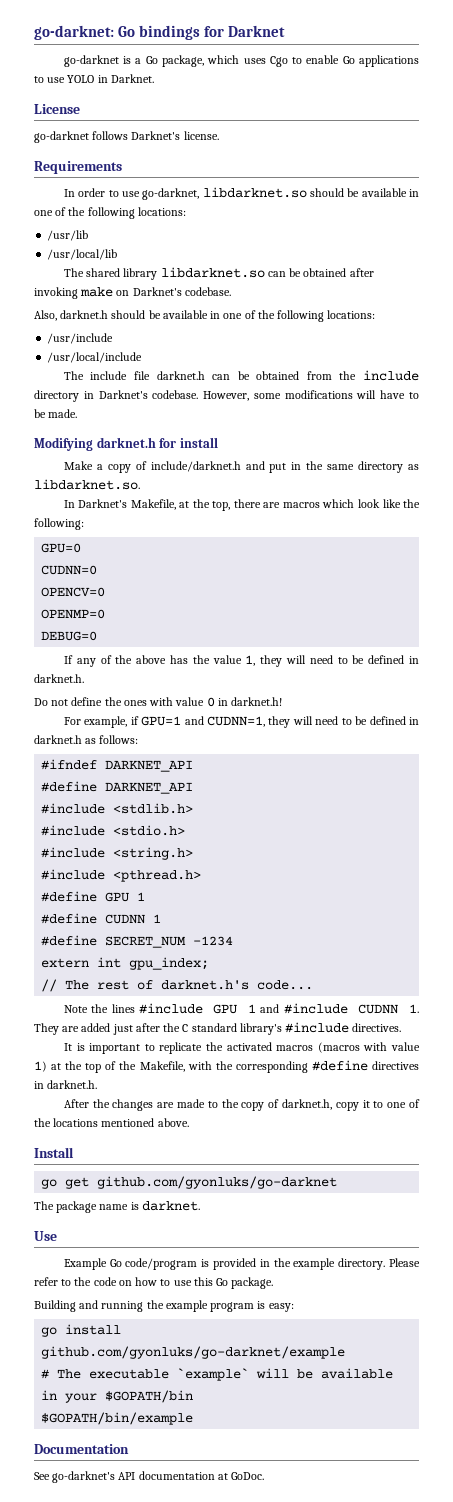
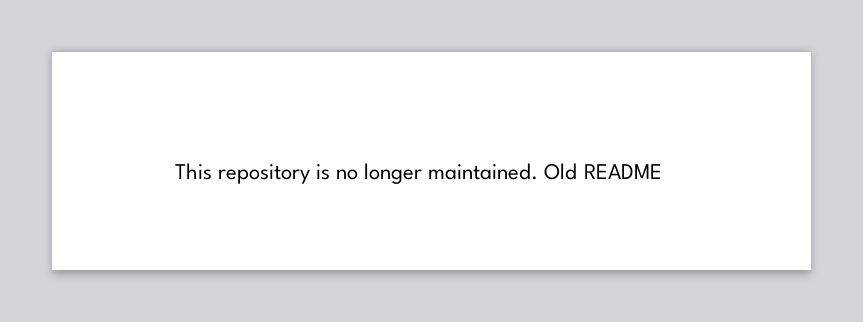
[34,25,286,40] [63,55,419,67] [34,74,154,83] [34,104,80,114] [34,131,219,143] [34,161,122,174] [63,187,419,200] [34,207,186,219] [47,230,89,241] [47,249,118,260] [63,267,374,280] [34,287,231,299] [34,310,376,322] [47,333,114,344] [47,352,143,363] [63,370,419,381] [34,390,419,402] [34,409,78,418] [34,437,218,451] [63,461,420,473] [34,479,140,490] [63,499,421,511] [34,518,84,530] [41,543,82,553] [41,565,98,575] [41,587,106,597] [41,609,106,619] [41,631,98,641] [63,655,420,667] [34,674,84,683] [34,697,283,707] [63,716,419,728] [34,735,139,744] [41,759,194,772] [41,781,194,794] [41,803,194,814] [41,825,186,836] [41,847,194,860] [41,869,202,882] [41,891,146,902] [41,913,162,924] [41,935,234,948] [41,957,210,970] [41,979,314,992] [63,1003,419,1014] [34,1022,402,1035] [63,1042,420,1054] [34,1060,419,1073] [34,1080,98,1089] [63,1099,420,1111] [34,1118,189,1127] [34,1147,74,1158] [41,1176,338,1189] [34,1201,200,1213] [34,1231,57,1241] [63,1258,420,1270] [34,1277,274,1289] [34,1300,294,1312] [41,1324,122,1337] [41,1346,346,1359] [41,1368,394,1381] [41,1390,194,1403] [41,1412,194,1425] [34,1444,129,1454] [34,1471,265,1483] go-darknet: Go bindings for Darknet // go-darknet is a Go package, which uses Cgo to enable Go applications to use YOLO in Darknet. // License // go-darknet follows Darknet's license. // Requirements // In order to use go-darknet, libdarknet.so should be available in one of the following locations: // /usr/lib // /usr/local/lib // The shared library libdarknet.so can be obtained after invoking make on Darknet's codebase. // Also, darknet.h should be available in one of the following locations: // /usr/include // /usr/local/include // The include file darknet.h can be obtained from the include directory in Darknet's codebase. However, some modifications will have to be made. // Modifying darknet.h for install // Make a copy of include/darknet.h and put in the same directory as libdarknet.so. // In Darknet's Makefile, at the top, there are macros which look like the following: // GPU=0 // CUDNN=0 // OPENCV=0 // OPENMP=0 // DEBUG=0 // If any of the above has the value 1, they will need to be defined in darknet.h. // Do not define the ones with value 0 in darknet.h! // For example, if GPU=1 and CUDNN=1, they will need to be defined in darknet.h as follows: // #ifndef DARKNET_API // #define DARKNET_API // #include <stdlib.h> // #include <stdio.h> // #include <string.h> // #include <pthread.h> // #define GPU 1 // #define CUDNN 1 // #define SECRET_NUM -1234 // extern int gpu_index; // // The rest of darknet.h's code... // Note the lines #include GPU 1 and #include CUDNN 1. They are added just after the C standard library's #include directives. // It is important to replicate the activated macros (macros with value 1) at the top of the Makefile, with the corresponding #define directives in darknet.h. // After the changes are made to the copy of darknet.h, copy it to one of the locations mentioned above. // Install // go get github.com/gyonluks/go-darknet // The package name is darknet. // Use // Example Go code/program is provided in the example directory. Please refer to the code on how to use this Go package. // Building and running the example program is easy: // go install github.com/gyonluks/go-darknet/example // # The executable `example` will be available in your $GOPATH/bin // $GOPATH/bin/example // Documentation // See go-darknet's API documentation at GoDoc. -> [175,163,662,184] This repository is no longer maintained. Old README

